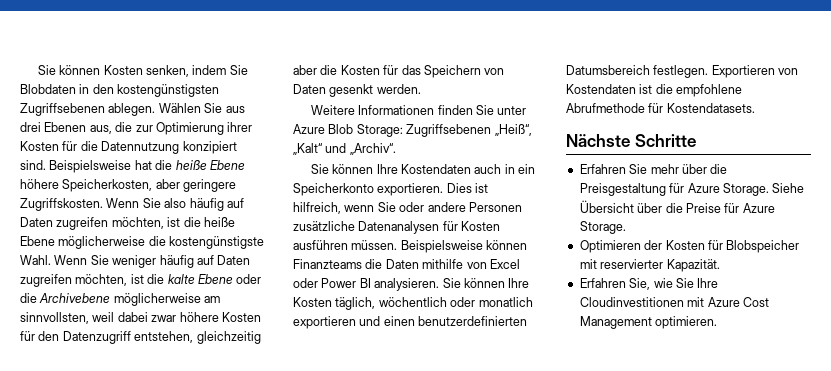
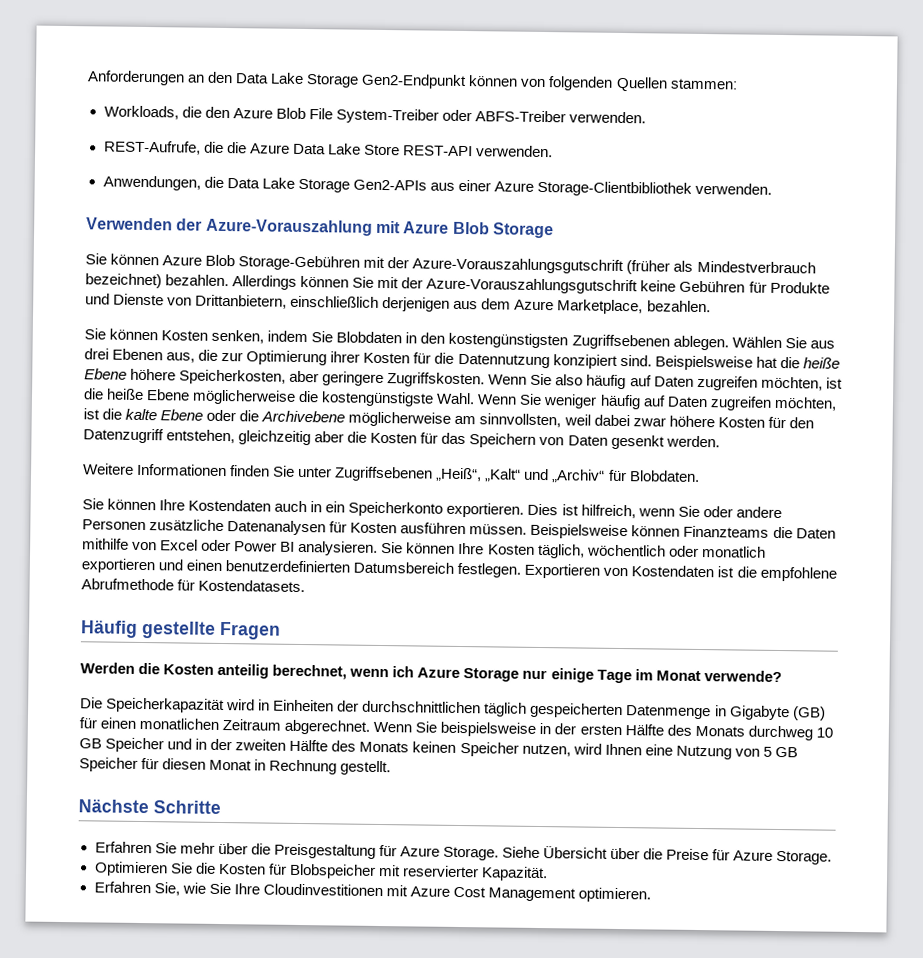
(37, 70) none -> [87,70,738,92] [103,105,646,124] [103,140,553,158] [102,175,772,197] [86,217,554,239] [85,253,816,275] [85,273,830,295] [85,293,711,315] Anforderungen an den Data Lake Storage Gen2-Endpunkt können von folgenden Quellen stammen: // Workloads, die den Azure Blob File System-Treiber oder ABFS-Treiber verwenden. // REST-Aufrufe, die die Azure Data Lake Store REST-API verwenden. // Anwendungen, die Data Lake Storage Gen2-APIs aus einer Azure Storage-Clientbibliothek verwenden. // Verwenden der Azure-Vorauszahlung mit Azure Blob Storage // Sie können Azure Blob Storage-Gebühren mit der Azure-Vorauszahlungsgutschrift (früher als Mindestverbrauch bezeichnet) bezahlen. Allerdings können Sie mit der Azure-Vorauszahlungsgutschrift keine Gebühren für Produkte und Dienste von Drittanbietern, einschließlich derjenigen aus dem Azure Marketplace, bezahlen. //
[293,124,403,137] Azure Blob Storage: -> (333, 472) none
[349,143,396,155] „Archiv“. -> [551,469,700,483] „Archiv“ für Blobdaten.
(755, 108) none -> [80,620,281,640] [80,662,782,684] [80,697,826,721] [79,717,833,741] [79,737,798,760] [79,757,392,776] // Häufig gestellte Fragen // Werden die Kosten anteilig berechnet, wenn ich Azure Storage nur einige Tage im Monat verwende? // Die Speicherkapazität wird in Einheiten der durchschnittlichen täglich gespeicherten Datenmenge in Gigabyte (GB) für einen monatlichen Zeitraum abgerechnet. Wenn Sie beispielsweise in der ersten Hälfte des Monats durchweg 10 GB Speicher und in der zweiten Hälfte des Monats keinen Speicher nutzen, wird Ihnen eine Nutzung von 5 GB Speicher für diesen Monat in Rechnung gestellt.
[644,240,663,250] der -> [170,862,216,874] Sie die

